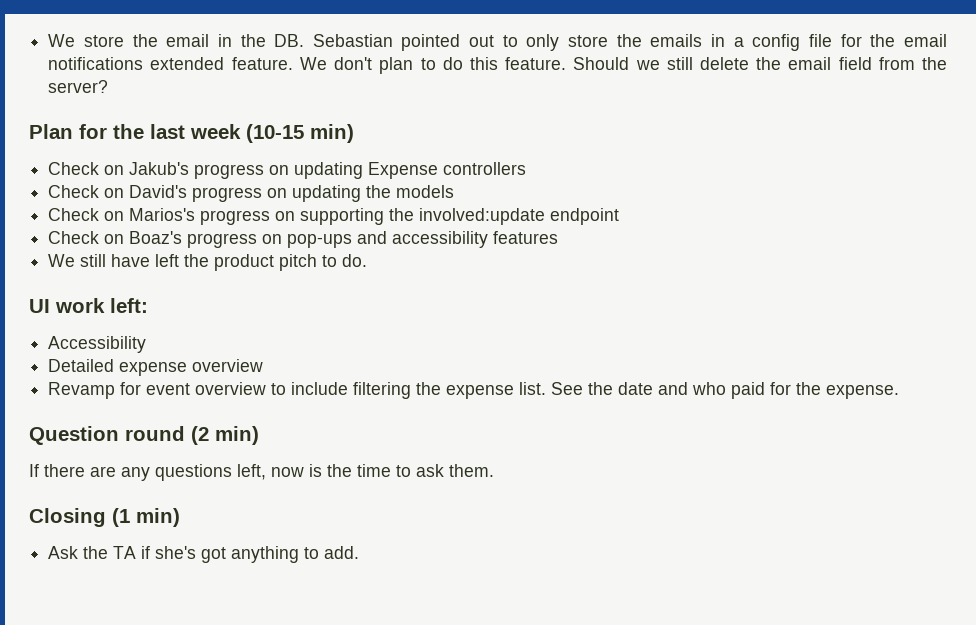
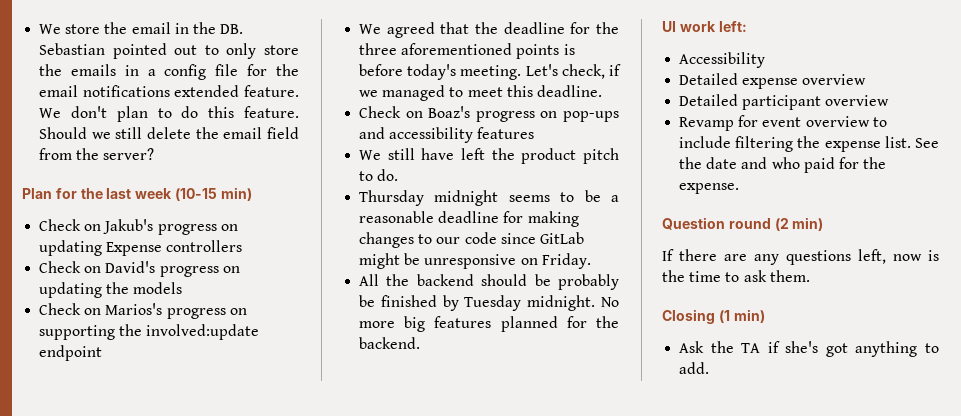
(620, 216) none -> [359,22,619,38] [359,43,575,59] [359,64,621,80] [359,85,602,101] // We agreed that the deadline for the three aforementioned points is before today's meeting. Let's check, if we managed to meet this deadline.
(368, 260) none -> [359,190,619,206] [359,211,579,227] [359,232,584,248] [359,253,591,269] [359,274,619,290] [359,295,619,311] [359,316,619,332] [359,337,421,349] // Thursday midnight seems to be a reasonable deadline for making changes to our code since GitLab might be unresponsive on Friday. // All the backend should be probably be finished by Tuesday midnight. No more big features planned for the backend.
(264, 365) none -> [679,94,890,110] // Detailed participant overview

